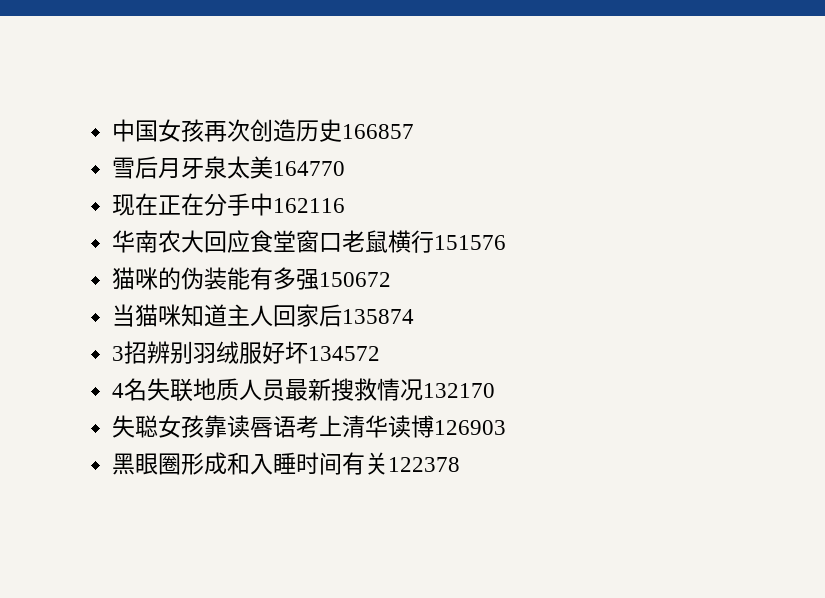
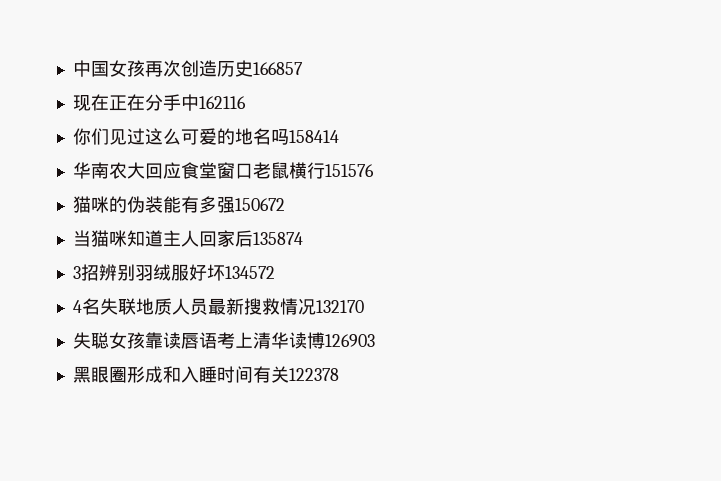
[112,156,346,179] // 雪后月牙泉太美164770 -> (303, 68) none
(346, 205) none -> [72,128,339,145] // 你们见过这么可爱的地名吗158414

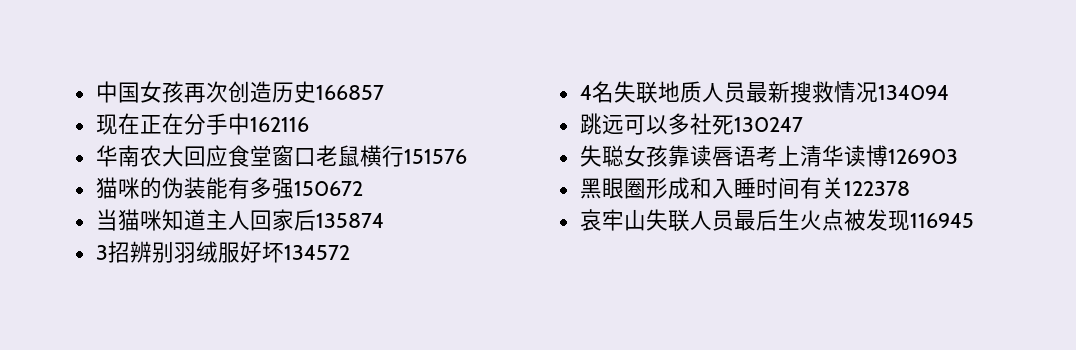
[72,128,339,145] // 你们见过这么可爱的地名吗158414 -> (309, 124) none
[315,300,364,313] 132170 -> [877,85,949,100] [579,113,803,135] 134094 // 跳远可以多社死130247
(339, 374) none -> [579,209,974,232] // 哀牢山失联人员最后生火点被发现116945

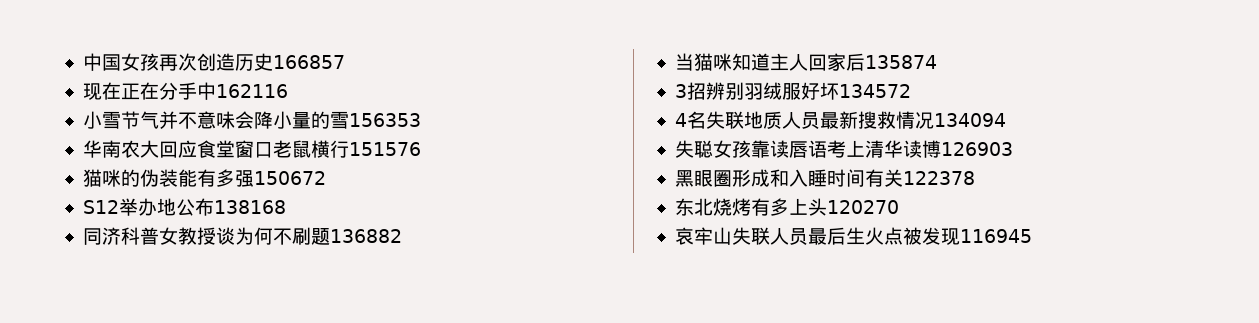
(309, 124) none -> [82,111,421,129] // 小雪节气并不意味会降小量的雪156353
(363, 188) none -> [82,198,286,216] [82,227,402,245] // S12举办地公布138168 // 同济科普女教授谈为何不刷题136882
[579,113,803,135] // 跳远可以多社死130247 -> (1006, 120) none
(910, 188) none -> [674,198,899,216] // 东北烧烤有多上头120270

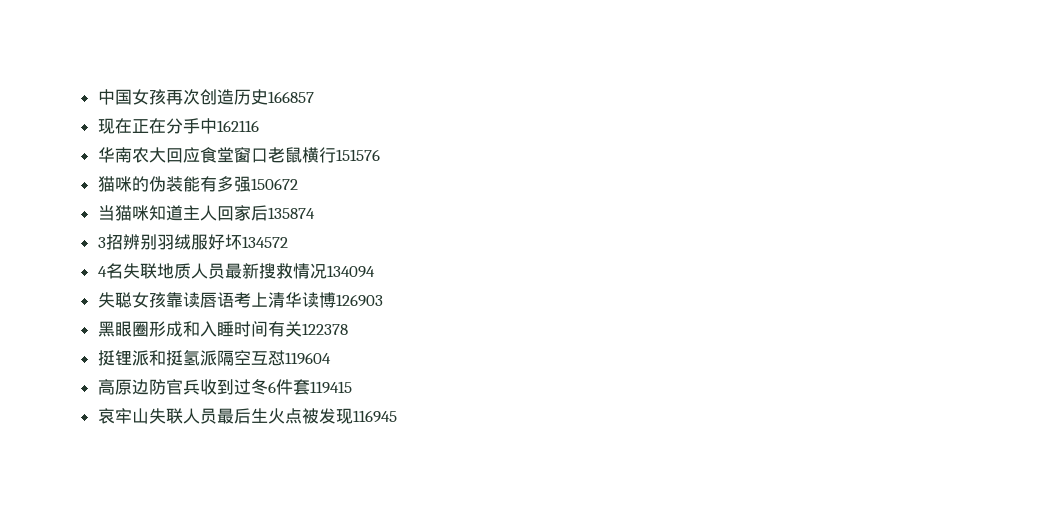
[82,111,421,129] // 小雪节气并不意味会降小量的雪156353 -> (259, 126) none
[82,198,286,216] [82,227,402,245] // S12举办地公布138168 // 同济科普女教授谈为何不刷题136882 -> (298, 184) none
[674,198,899,216] 东北烧烤有多上头120270 -> [97,350,331,366] [97,379,352,395] 挺锂派和挺氢派隔空互怼119604 // 高原边防官兵收到过冬6件套119415

